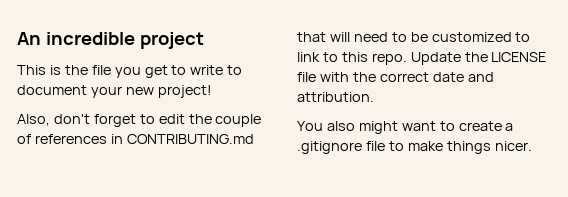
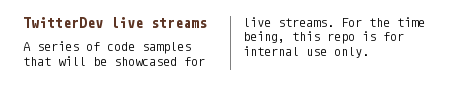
[17,32,204,49] [17,65,243,78] [17,85,212,98] [17,114,262,127] [17,134,254,144] [297,32,531,42] [297,52,547,65] [297,72,494,82] [297,92,374,102] [297,121,514,134] [297,141,532,154] An incredible project // This is the file you get to write to document your new project! // Also, don't forget to edit the couple of references in CONTRIBUTING.md that will need to be customized to link to this repo. Update the LICENSE file with the correct date and attribution. // You also might want to create a .gitignore file to make things nicer. -> [23,17,207,28] [23,41,191,54] [23,56,205,66] [243,17,425,27] [243,31,404,44] [243,46,369,58] TwitterDev live streams // A series of code samples that will be showcased for live streams. For the time being, this repo is for internal use only.

